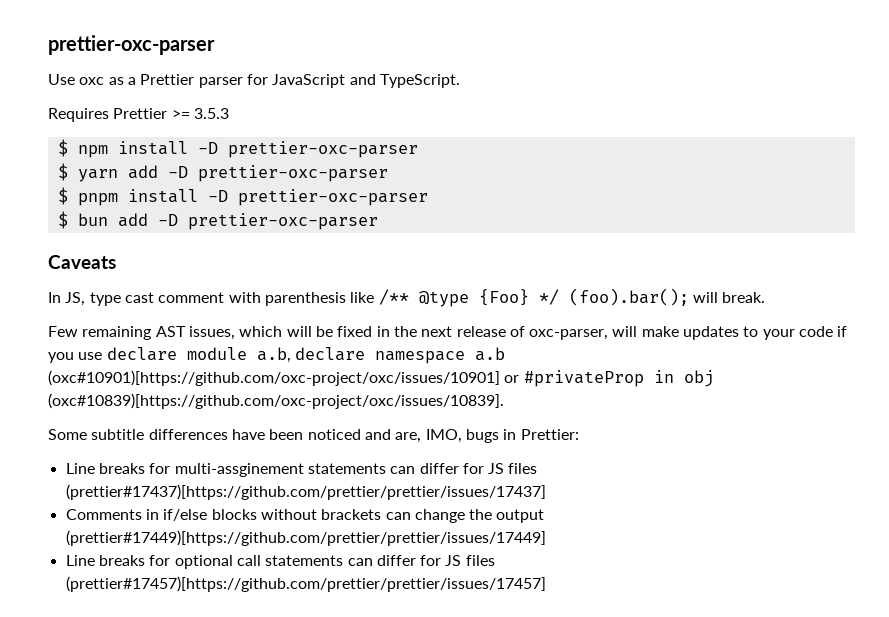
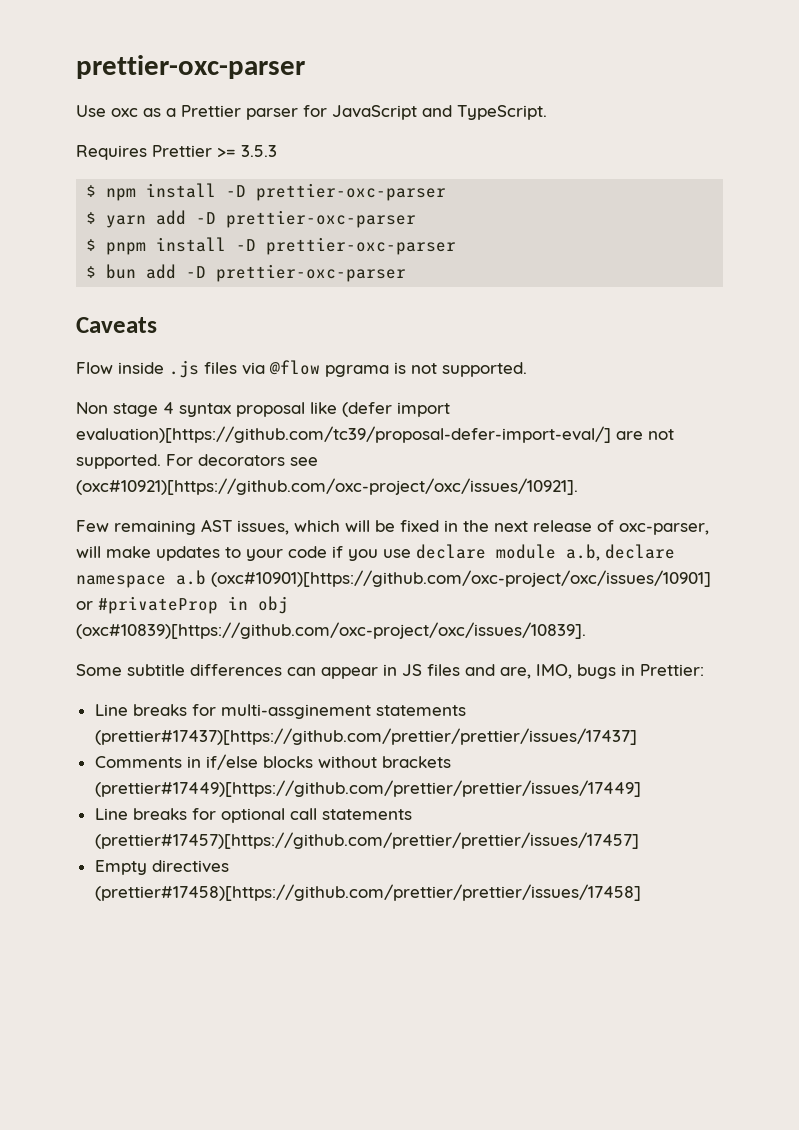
[48,288,766,307] In JS, type cast comment with parenthesis like /** @type {Foo} */ (foo).bar(); will break. -> [76,360,527,378] [76,402,450,417] [76,426,674,443] [76,454,318,469] [76,478,578,495] Flow inside .js files via @flow pgrama is not supported. // Non stage 4 syntax proposal like (defer import evaluation)[https://github.com/tc39/proposal-defer-import-eval/] are not supported. For decorators see (oxc#10921)[https://github.com/oxc-project/oxc/issues/10921].
[231,429,361,440] have been noticed -> [287,664,460,679] can appear in JS files
[390,463,538,474] can differ for JS files -> (466, 710) none
[385,509,545,523] can change the output -> (451, 762) none
[347,555,495,566] [65,576,546,592] can differ for JS files (prettier#17457)[https://github.com/prettier/prettier/issues/17457] -> [94,832,639,849] [94,860,229,875] [94,884,641,901] (prettier#17457)[https://github.com/prettier/prettier/issues/17457] // Empty directives (prettier#17458)[https://github.com/prettier/prettier/issues/17458]

